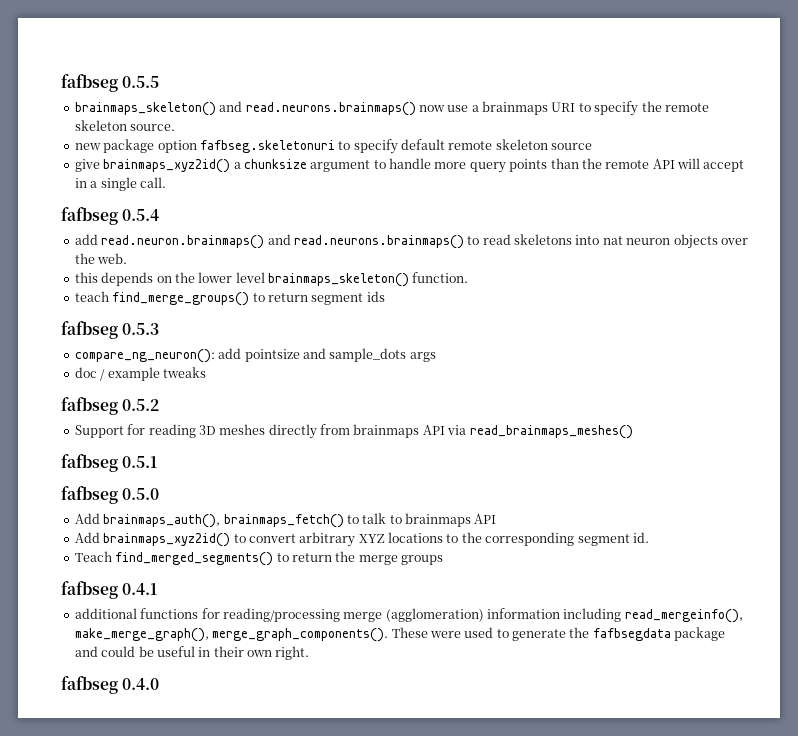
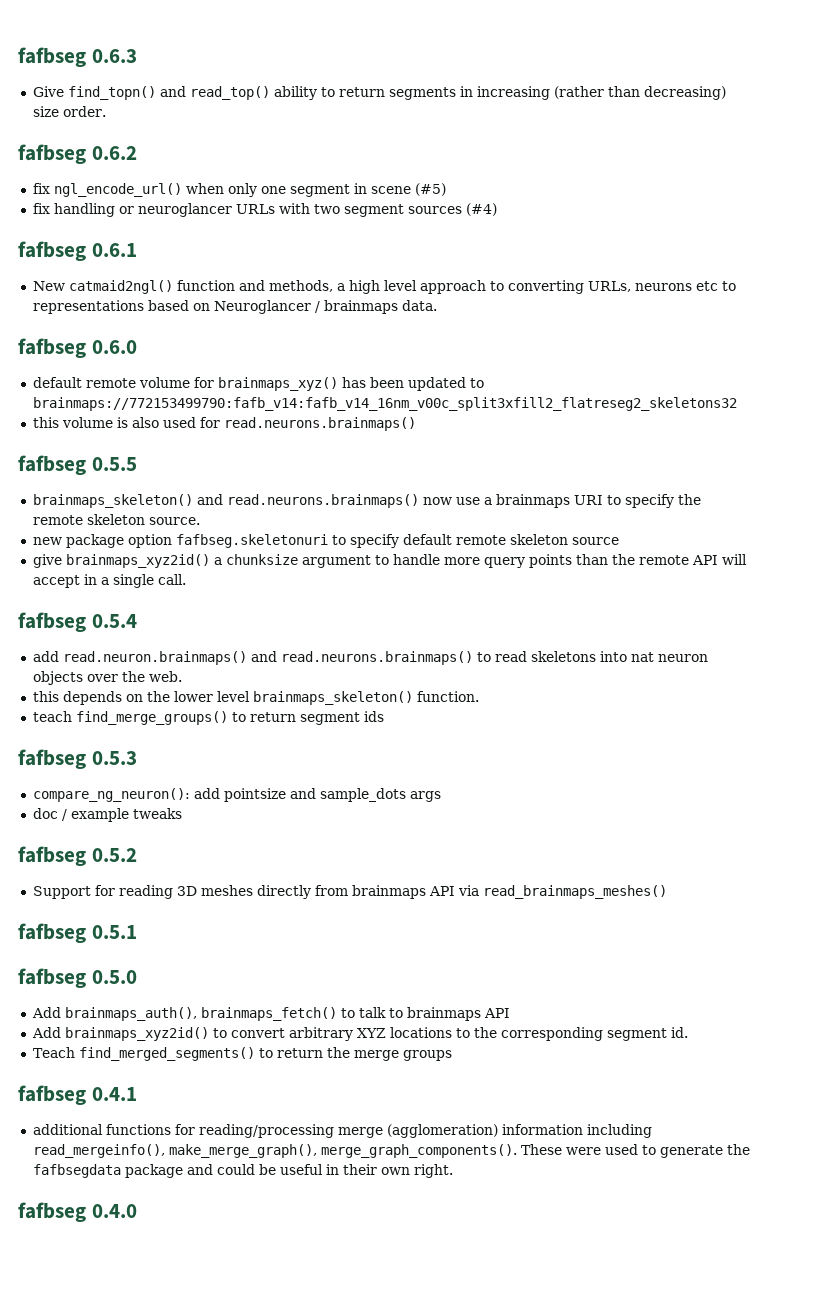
[61,74,118,92] fafbseg -> [18,47,137,67] [32,86,726,100] [32,106,106,117] [18,144,137,164] [32,183,446,197] [32,203,497,217] [18,241,137,261] [32,280,736,294] [32,300,437,314] [18,338,137,358] [32,377,484,391] [32,397,737,411] [32,417,416,431] [18,455,86,475] fafbseg 0.6.3 // Give find_topn() and read_top() ability to return segments in increasing (rather than decreasing) size order. // fafbseg 0.6.2 // fix ngl_encode_url() when only one segment in scene (#5) // fix handling or neuroglancer URLs with two segment sources (#4) // fafbseg 0.6.1 // New catmaid2ngl() function and methods, a high level approach to converting URLs, neurons etc to representations based on Neuroglancer / brainmaps data. // fafbseg 0.6.0 // default remote volume for brainmaps_xyz() has been updated to brainmaps://772153499790:fafb_v14:fafb_v14_16nm_v00c_split3xfill2_flatreseg2_skeletons32 // this volume is also used for read.neurons.brainmaps() // fafbseg

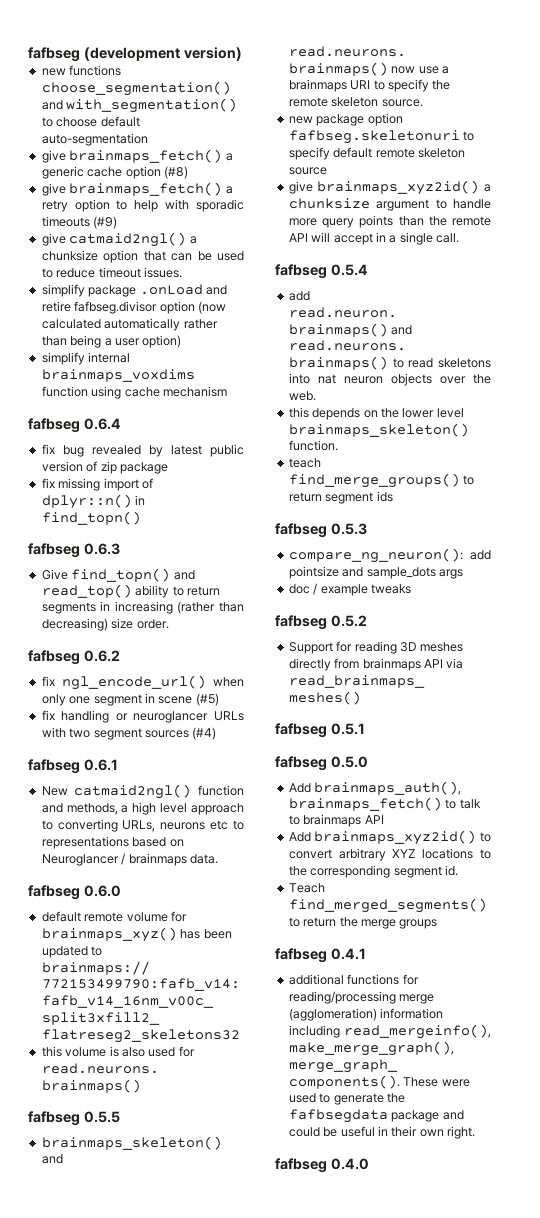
[18,47,86,67] fafbseg -> [28,47,242,62] [41,65,122,76] [41,81,231,96] [41,98,238,113] [41,116,140,127] [41,133,148,146] [41,149,233,163] [41,166,188,179] [41,182,233,196] [41,199,244,212] [41,216,118,229] [41,232,197,247] [41,250,244,263] [41,267,182,278] [41,284,227,297] [41,301,226,314] [41,318,218,331] [41,335,182,348] [41,352,131,365] [41,369,195,382] [41,386,227,399] [28,418,121,433] [41,444,244,457] [41,461,168,474] [41,478,153,491] [41,494,146,509] [41,511,141,525] [28,543,80,558] fafbseg (development version) // new functions choose_segmentation() and with_segmentation() to choose default auto-segmentation // give brainmaps_fetch() a generic cache option (#8) // give brainmaps_fetch() a retry option to help with sporadic timeouts (#9) // give catmaid2ngl() a chunksize option that can be used to reduce timeout issues. // simplify package .onLoad and retire fafbseg.divisor option (now calculated automatically rather than being a user option) // simplify internal brainmaps_voxdims function using cache mechanism // fafbseg 0.6.4 // fix bug revealed by latest public version of zip package // fix missing import of dplyr::n() in find_topn() // fafbseg

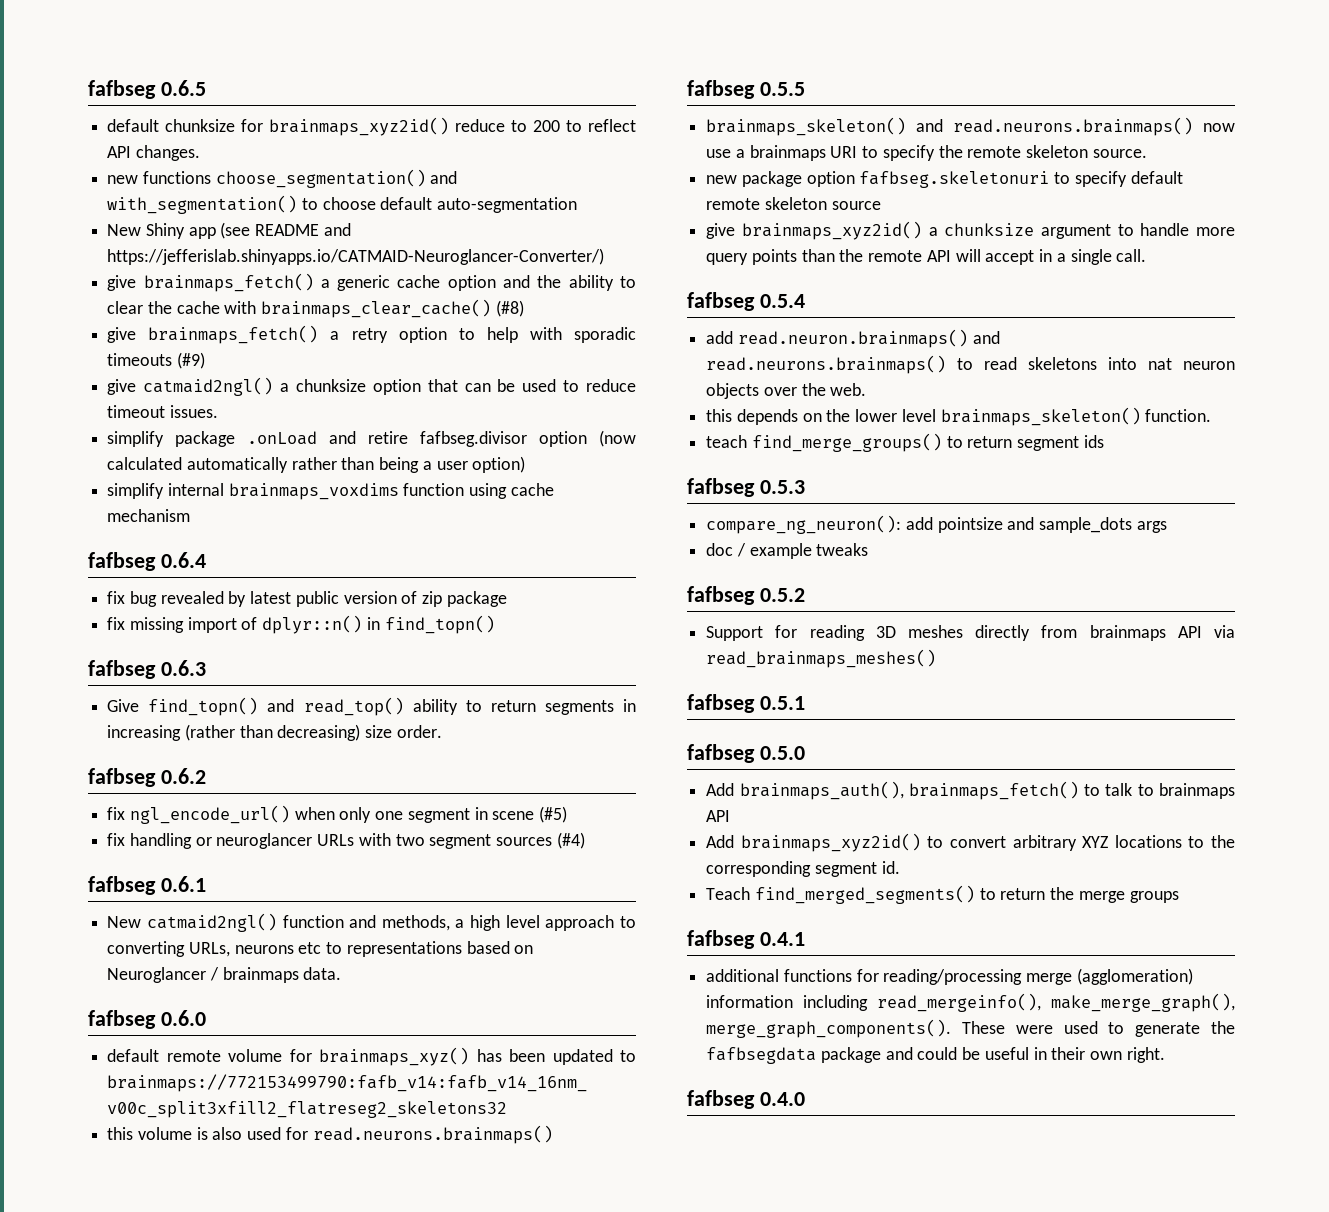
[28,47,242,62] fafbseg (development version) -> [88,80,206,99] [107,117,636,136] [107,145,200,161] fafbseg 0.6.5 // default chunksize for brainmaps_xyz2id() reduce to 200 to reflect API changes.
(148, 139) none -> [107,222,351,239] [107,248,605,265] // New Shiny app (see README and https://jefferislab.shinyapps.io/CATMAID-Neuroglancer-Converter/)
(161, 172) none -> [503,275,636,291] [107,299,492,318] and the ability to clear the cache with brainmaps_clear_cache()

